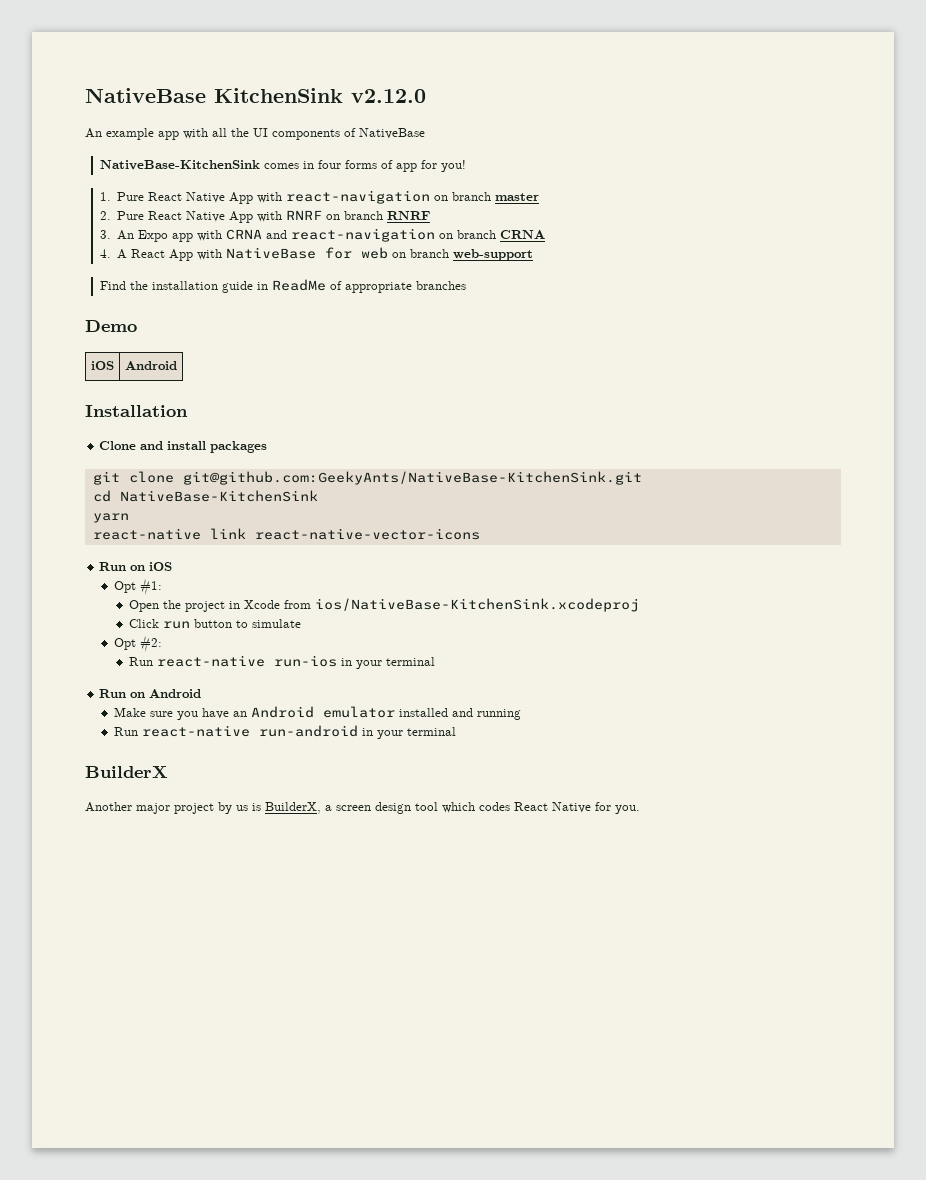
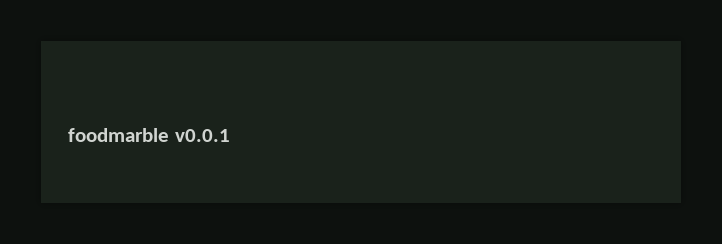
[85,88,426,103] [85,128,425,140] [99,160,466,172] [99,190,540,204] [99,210,431,223] [99,228,546,242] [99,247,534,261] [99,279,466,293] [85,320,137,332] [91,361,114,370] [125,361,177,370] [85,405,188,417] [99,441,268,453] [92,471,642,485] [92,490,318,502] [92,513,129,523] [92,528,480,540] [99,562,173,571] [114,578,163,595] [129,598,640,612] [129,619,302,629] [114,635,163,652] [129,655,436,669] [99,689,202,698] [114,706,522,720] [114,725,457,739] [85,766,168,778] [85,802,640,814] NativeBase KitchenSink v2.12.0 // An example app with all the UI components of NativeBase // NativeBase-KitchenSink comes in four forms of app for you! // 1. Pure React Native App with react-navigation on branch master // 2. Pure React Native App with RNRF on branch RNRF // 3. An Expo app with CRNA and react-navigation on branch CRNA // 4. A React App with NativeBase for web on branch web-support // Find the installation guide in ReadMe of appropriate branches // Demo // iOS | Android // Installation // Clone and install packages // git clone git@github.com:GeekyAnts/NativeBase-KitchenSink.git // cd NativeBase-KitchenSink // yarn // react-native link react-native-vector-icons // Run on iOS // Opt #1: // Open the project in Xcode from ios/NativeBase-KitchenSink.xcodeproj // Click run button to simulate // Opt #2: // Run react-native run-ios in your terminal // Run on Android // Make sure you have an Android emulator installed and running // Run react-native run-android in your terminal // BuilderX // Another major project by us is BuilderX, a screen design tool which codes React Native for you. -> [68,128,230,142] foodmarble v0.0.1

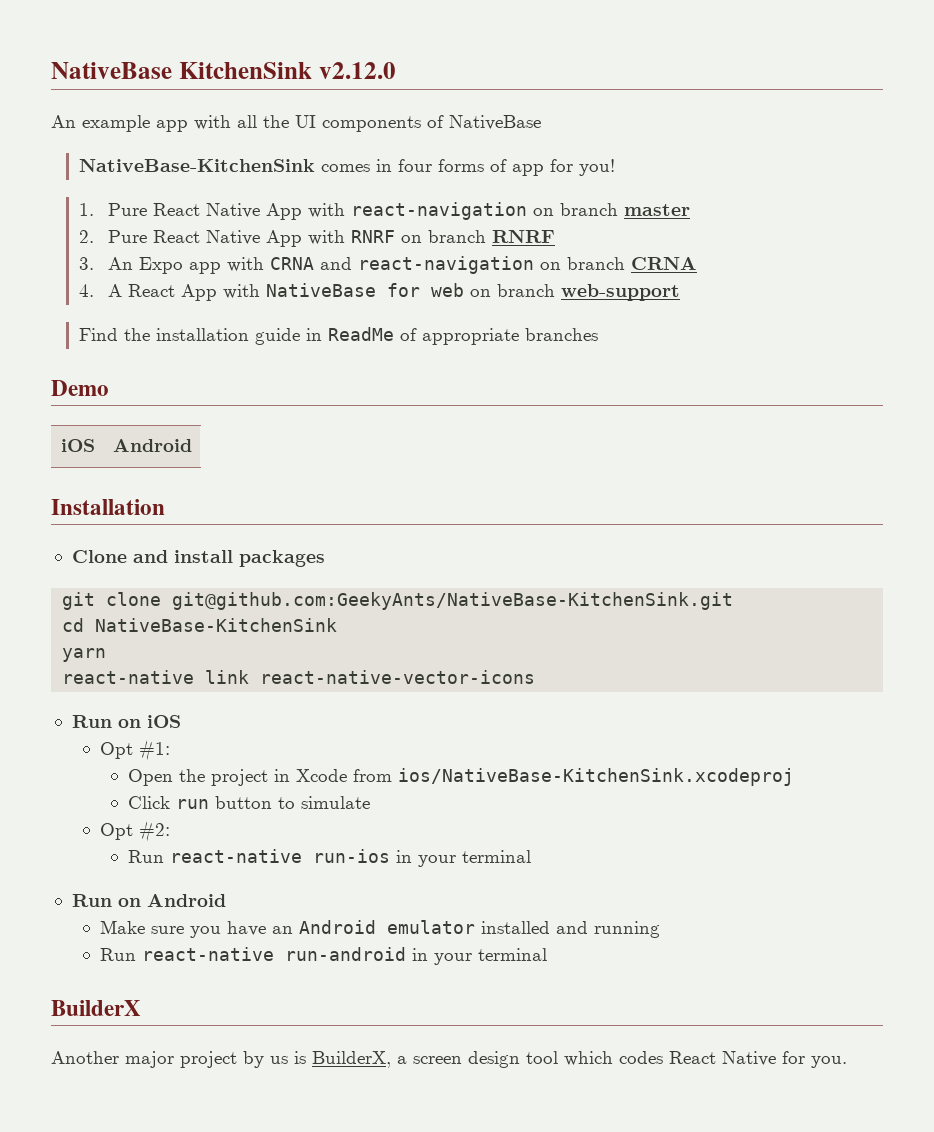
[68,128,230,142] foodmarble v0.0.1 -> [51,62,396,79] [51,115,541,132] [79,159,616,176] [79,202,690,220] [79,230,555,247] [79,256,697,274] [79,283,680,301] [79,327,599,345] [51,380,109,396] [60,439,95,452] [112,439,192,452] [51,499,165,515] [71,550,325,567] [62,592,734,610] [62,618,338,632] [62,648,107,662] [62,670,536,684] [71,715,181,728] [100,740,171,761] [128,768,795,786] [128,796,371,809] [100,821,171,842] [128,849,532,867] [71,894,226,907] [100,920,661,938] [100,947,548,965] [51,1000,141,1016] [51,1051,847,1068] NativeBase KitchenSink v2.12.0 // An example app with all the UI components of NativeBase // NativeBase-KitchenSink comes in four forms of app for you! // 1. Pure React Native App with react-navigation on branch master // 2. Pure React Native App with RNRF on branch RNRF // 3. An Expo app with CRNA and react-navigation on branch CRNA // 4. A React App with NativeBase for web on branch web-support // Find the installation guide in ReadMe of appropriate branches // Demo // iOS | Android // Installation // Clone and install packages // git clone git@github.com:GeekyAnts/NativeBase-KitchenSink.git // cd NativeBase-KitchenSink // yarn // react-native link react-native-vector-icons // Run on iOS // Opt #1: // Open the project in Xcode from ios/NativeBase-KitchenSink.xcodeproj // Click run button to simulate // Opt #2: // Run react-native run-ios in your terminal // Run on Android // Make sure you have an Android emulator installed and running // Run react-native run-android in your terminal // BuilderX // Another major project by us is BuilderX, a screen design tool which codes React Native for you.

